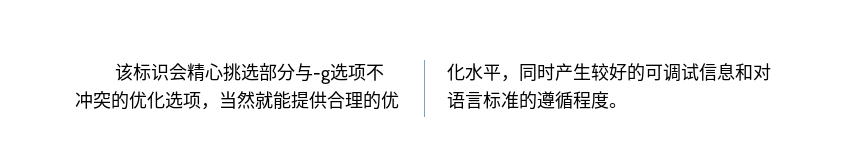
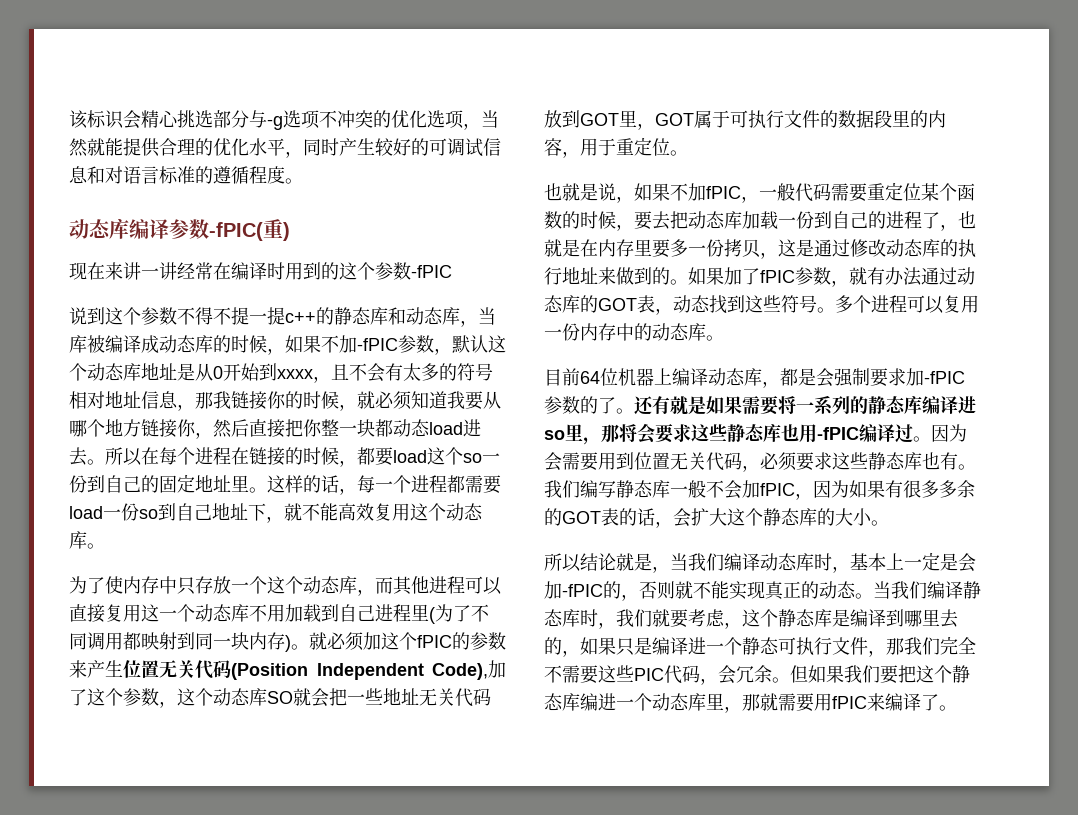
(627, 105) none -> [69,218,290,241] [69,262,452,280] [69,307,496,327] [69,335,506,355] [69,363,493,383] [69,391,501,411] [69,419,481,439] [69,447,500,467] [69,474,501,495] [69,503,483,523] [69,531,105,549] [69,576,502,596] [69,604,489,624] [69,632,506,652] [69,660,506,680] [69,688,491,708] [544,110,946,130] [544,137,688,158] [544,182,975,203] [544,211,976,231] [544,239,976,259] [544,267,975,287] [544,295,979,315] [544,323,724,341] [544,368,965,388] [544,395,976,415] [544,423,967,445] [544,452,976,472] [544,480,975,500] [544,508,889,528] [544,552,976,573] [544,581,981,601] [544,609,958,629] [544,636,976,657] [544,665,970,685] [544,693,957,713] // 动态库编译参数-fPIC(重) // 现在来讲一讲经常在编译时用到的这个参数-fPIC // 说到这个参数不得不提一提c++的静态库和动态库，当库被编译成动态库的时候，如果不加-fPIC参数，默认这个动态库地址是从0开始到xxxx，且不会有太多的符号相对地址信息，那我链接你的时候，就必须知道我要从哪个地方链接你，然后直接把你整一块都动态load进去。所以在每个进程在链接的时候，都要load这个so一份到自己的固定地址里。这样的话，每一个进程都需要load一份so到自己地址下，就不能高效复用这个动态库。 // 为了使内存中只存放一个这个动态库，而其他进程可以直接复用这一个动态库不用加载到自己进程里(为了不同调用都映射到同一块内存)。就必须加这个fPIC的参数来产生位置无关代码(Position Independent Code),加了这个参数，这个动态库SO就会把一些地址无关代码放到GOT里，GOT属于可执行文件的数据段里的内容，用于重定位。 // 也就是说，如果不加fPIC，一般代码需要重定位某个函数的时候，要去把动态库加载一份到自己的进程了，也就是在内存里要多一份拷贝，这是通过修改动态库的执行地址来做到的。如果加了fPIC参数，就有办法通过动态库的GOT表，动态找到这些符号。多个进程可以复用一份内存中的动态库。 // 目前64位机器上编译动态库，都是会强制要求加-fPIC参数的了。还有就是如果需要将一系列的静态库编译进so里，那将会要求这些静态库也用-fPIC编译过。因为会需要用到位置无关代码，必须要求这些静态库也有。我们编写静态库一般不会加fPIC，因为如果有很多多余的GOT表的话，会扩大这个静态库的大小。 // 所以结论就是，当我们编译动态库时，基本上一定是会加-fPIC的，否则就不能实现真正的动态。当我们编译静态库时，我们就要考虑，这个静态库是编译到哪里去的，如果只是编译进一个静态可执行文件，那我们完全不需要这些PIC代码，会冗余。但如果我们要把这个静态库编进一个动态库里，那就需要用fPIC来编译了。

